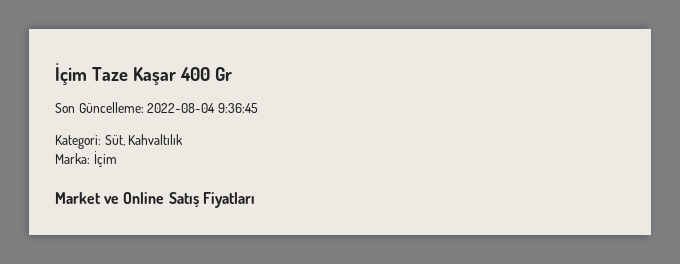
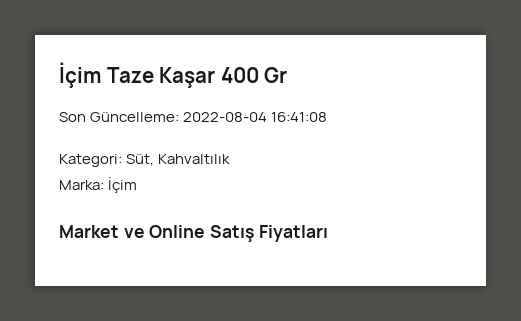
[217,103,258,113] 9:36:45 -> [271,112,328,122] 16:41:08

